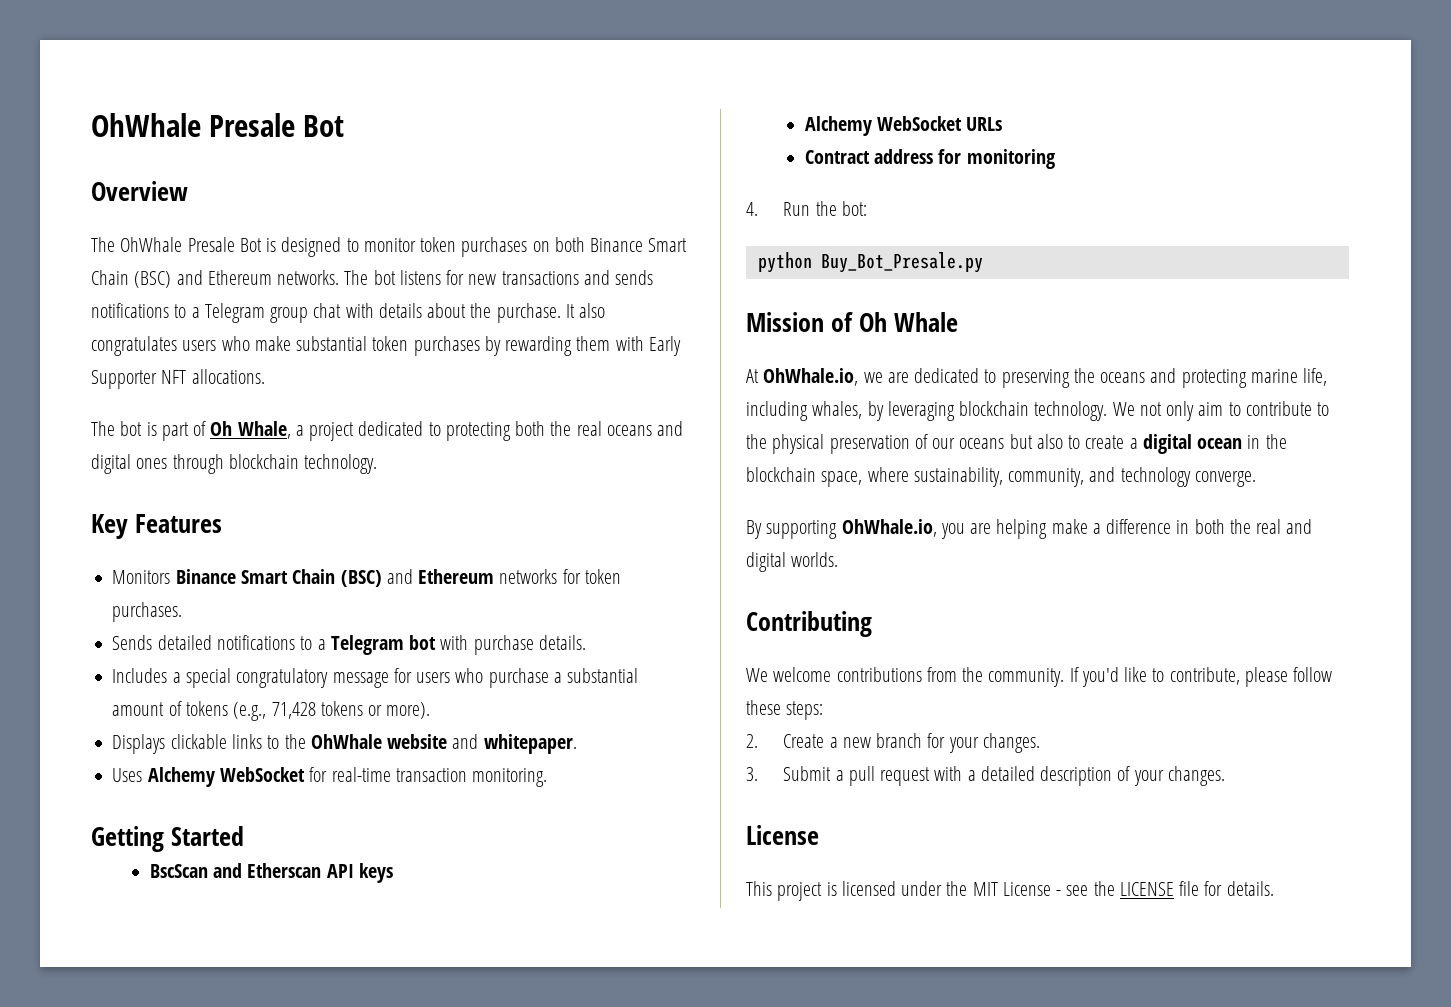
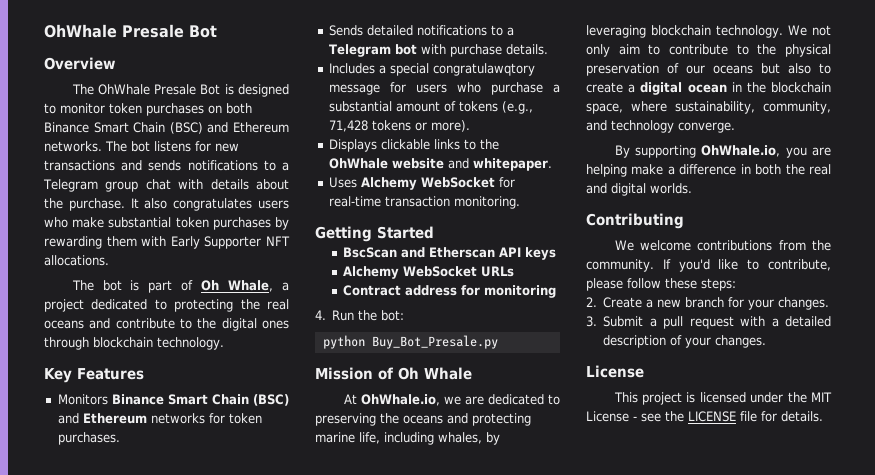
[515,421,546,436] both -> (234, 305) none
(684, 428) none -> [115,318,217,329] contribute to the
[236,668,329,688] congratulatory -> [432,63,535,76] congratulawqtory

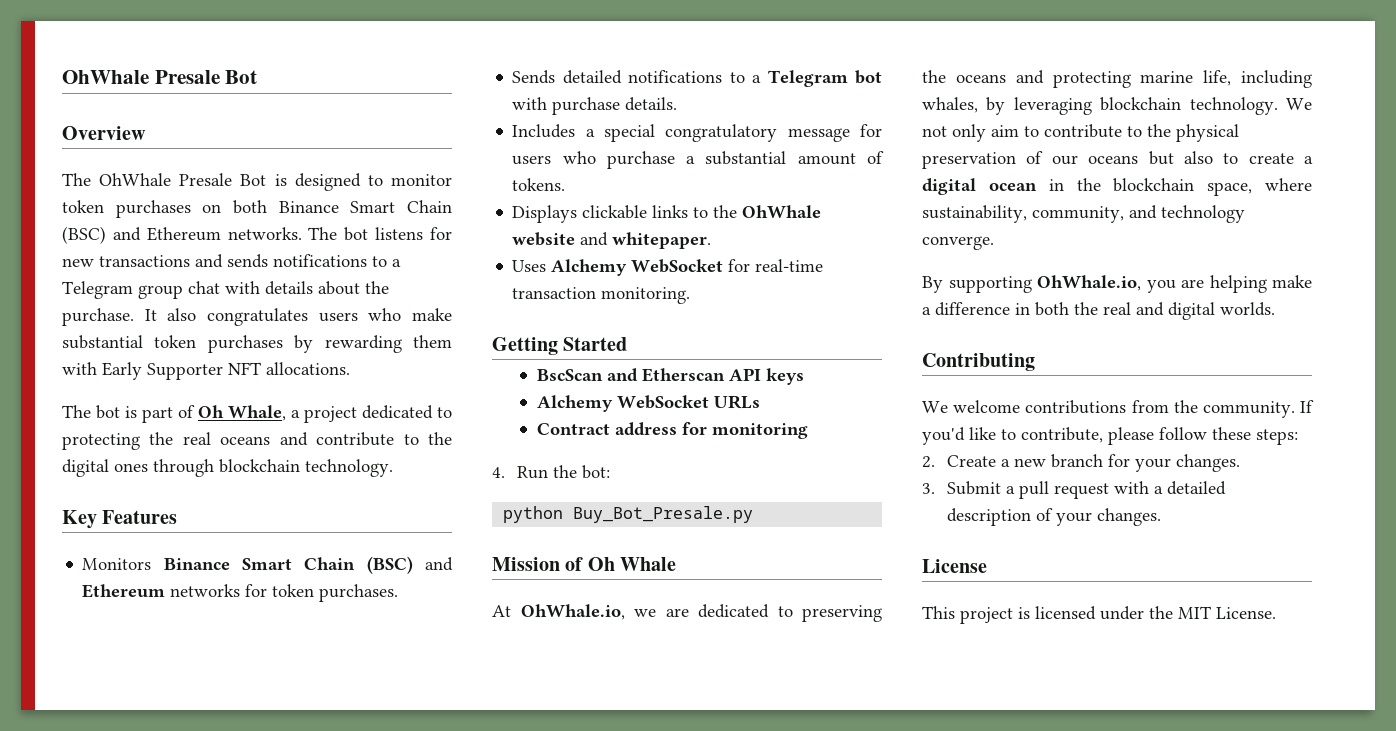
[432,63,535,76] congratulawqtory -> [665,124,778,142] congratulatory
[458,101,533,114] [328,120,470,132] tokens (e.g., 71,428 tokens or more). -> [512,178,566,191] tokens.
[586,411,823,422] License - see the LICENSE file for details. -> [1216,607,1276,619] License.

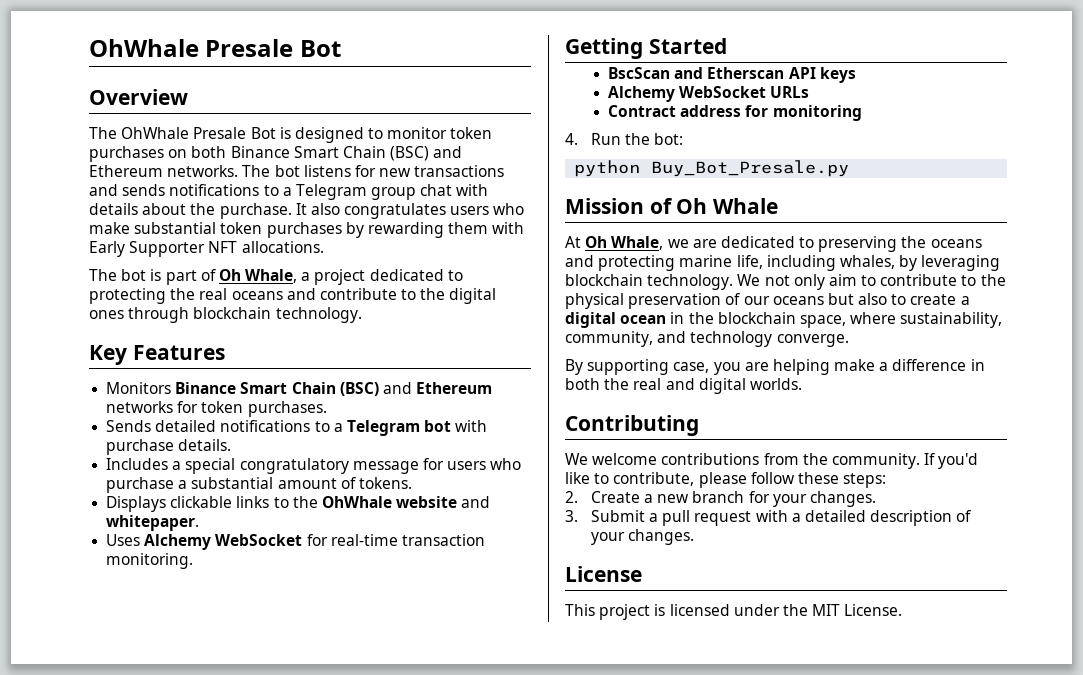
[520,604,625,620] OhWhale.io, -> [585,236,664,250] Oh Whale,
[1037,275,1141,291] OhWhale.io, -> [673,362,710,373] case,

